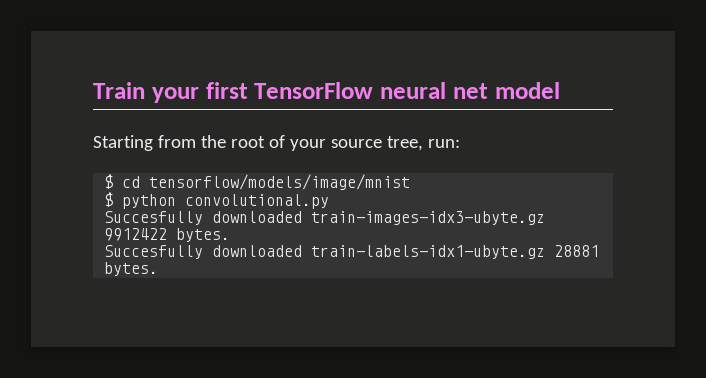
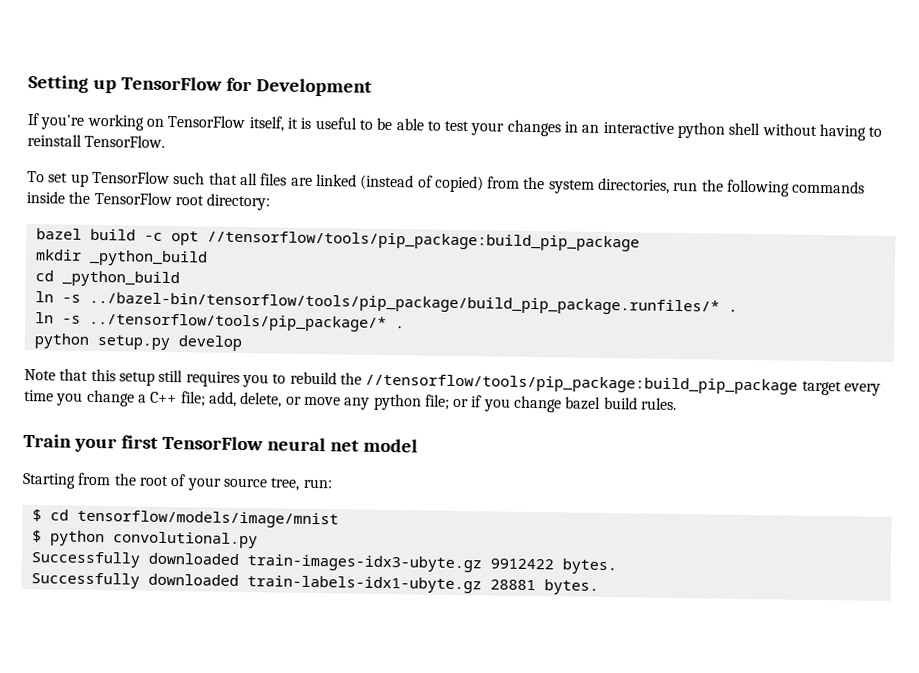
(93, 90) none -> [28,75,372,97] [27,113,883,141] [27,134,166,148] [27,170,866,197] [26,191,271,211] [35,228,640,252] [35,249,208,267] [34,270,180,288] [34,291,738,316] [34,312,405,332] [33,333,242,351] [24,368,881,396] [24,389,678,413] Setting up TensorFlow for Development // If you're working on TensorFlow itself, it is useful to be able to test your changes in an interactive python shell without having to reinstall TensorFlow. // To set up TensorFlow such that all files are linked (instead of copied) from the system directories, run the following commands inside the TensorFlow root directory: // bazel build -c opt //tensorflow/tools/pip_package:build_pip_package // mkdir _python_build // cd _python_build // ln -s ../bazel-bin/tensorflow/tools/pip_package/build_pip_package.runfiles/* . // ln -s ../tensorflow/tools/pip_package/* . // python setup.py develop // Note that this setup still requires you to rebuild the //tensorflow/tools/pip_package:build_pip_package target every time you change a C++ file; add, delete, or move any python file; or if you change bazel build rules. //
[104,211,204,225] Succesfully -> [30,551,140,568] Successfully
[104,245,204,259] Succesfully -> [30,572,140,589] Successfully

